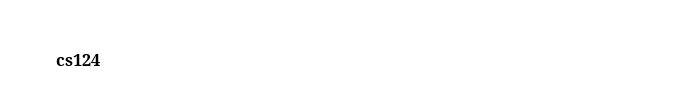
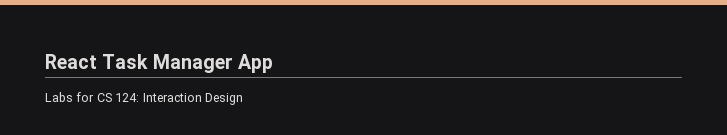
[56,54,100,66] cs124 -> [45,54,273,73] [45,92,243,105] React Task Manager App // Labs for CS 124: Interaction Design

